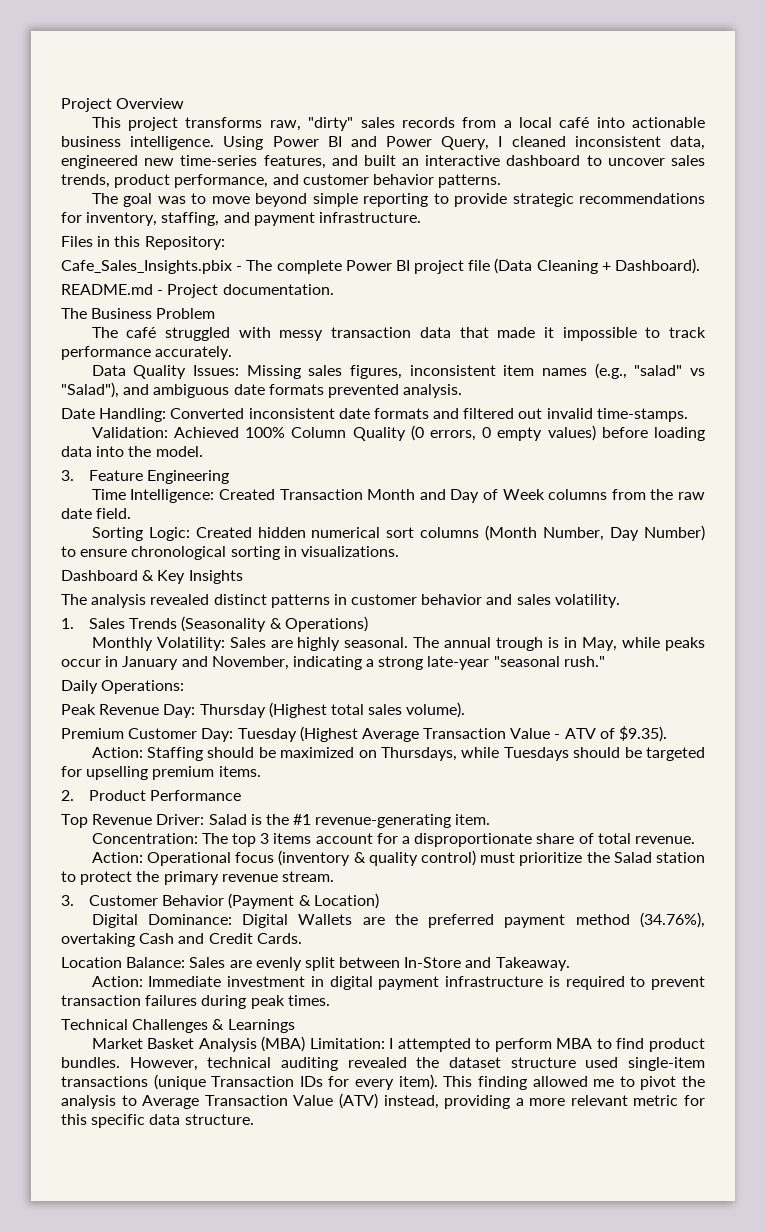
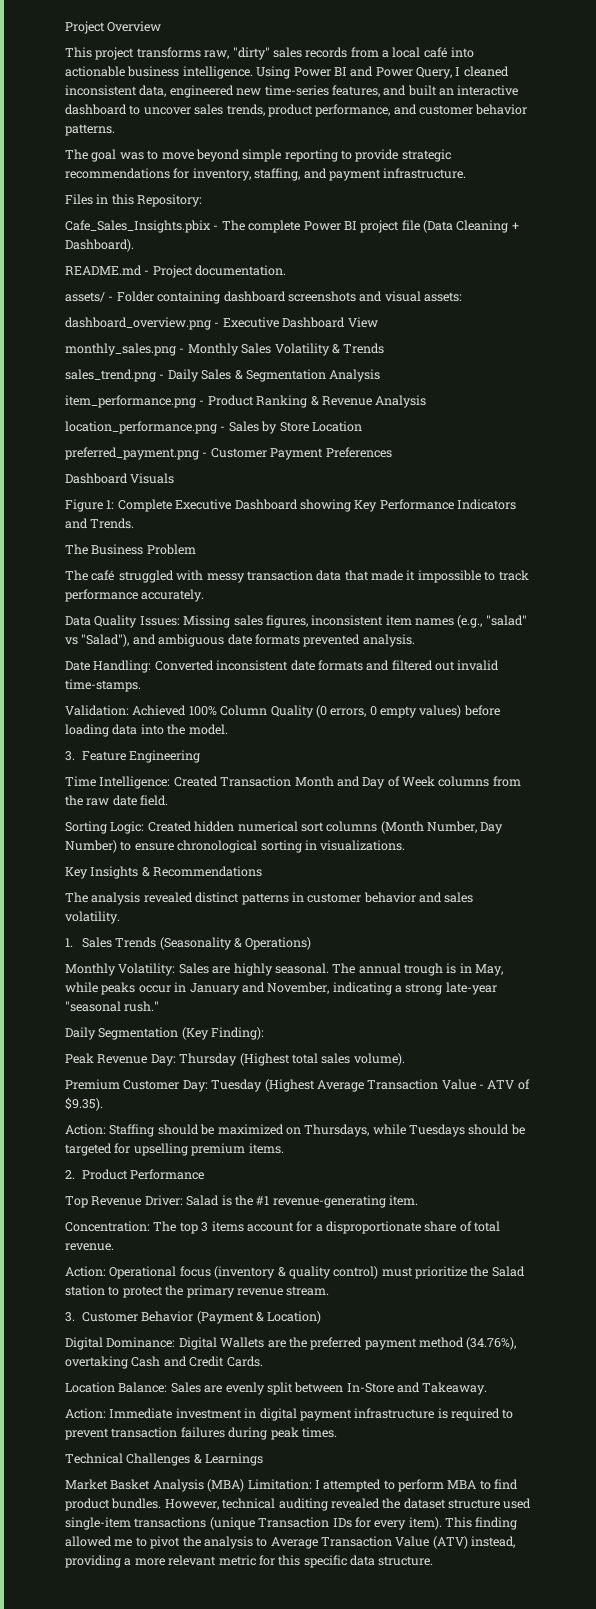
(334, 289) none -> [65,291,462,304] [65,317,378,330] [65,343,385,356] [65,369,381,382] [65,395,427,408] [65,421,362,434] [65,447,392,460] [65,473,175,484] [65,499,516,512] [65,518,135,529] // assets/ - Folder containing dashboard screenshots and visual assets: // dashboard_overview.png - Executive Dashboard View // monthly_sales.png - Monthly Sales Volatility & Trends // sales_trend.png - Daily Sales & Segmentation Analysis // item_performance.png - Product Ranking & Revenue Analysis // location_performance.png - Sales by Store Location // preferred_payment.png - Customer Payment Preferences // Dashboard Visuals // Figure 1: Complete Executive Dashboard showing Key Performance Indicators and Trends.
[61,570,155,581] Dashboard & -> (406, 845) none
(243, 577) none -> [141,866,263,877] & Recommendations
[101,680,185,694] Operations: -> [98,1027,265,1040] Segmentation (Key Finding):

